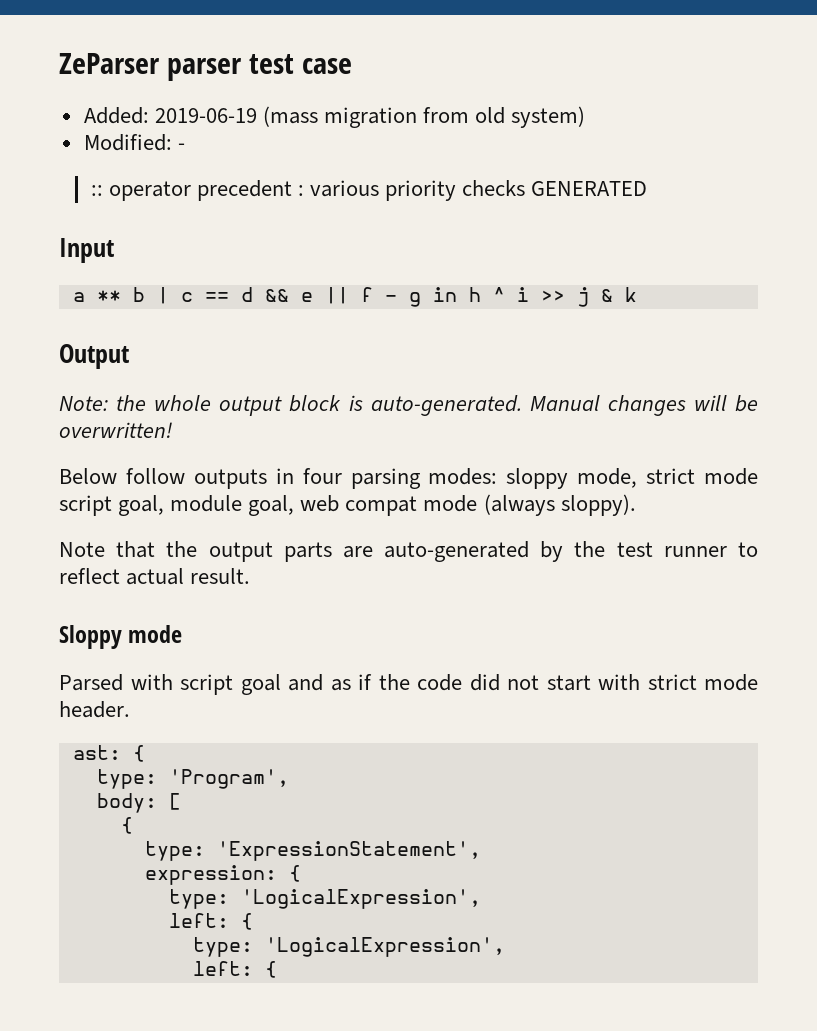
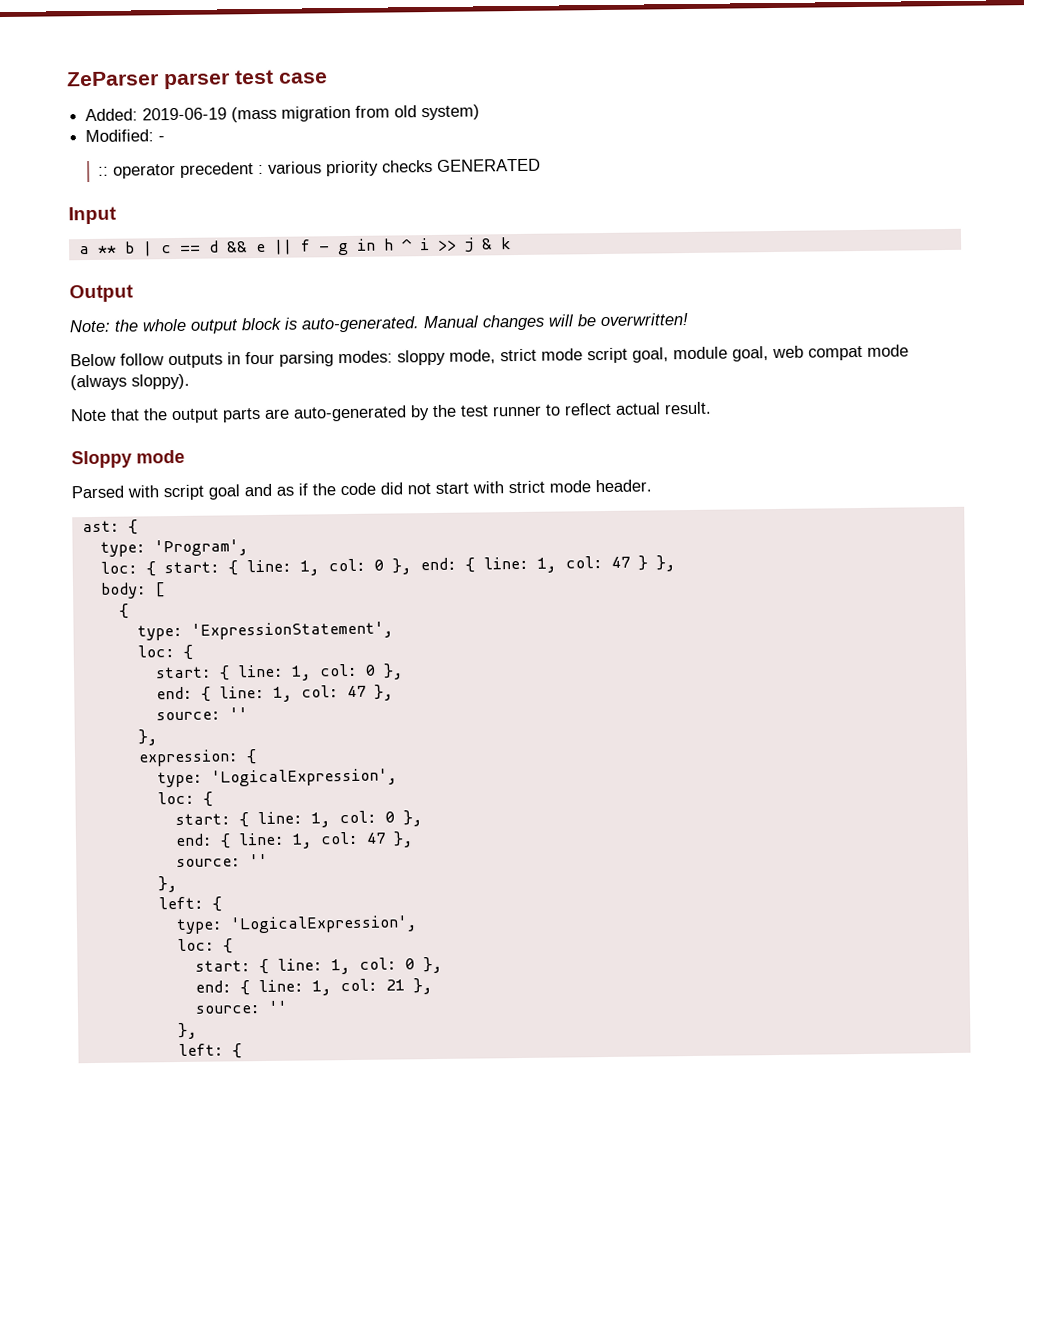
(289, 779) none -> [99,555,676,577] // loc: { start: { line: 1, col: 0 }, end: { line: 1, col: 47 } },
[144,865,301,885] [168,889,481,909] [168,913,253,930] [192,937,505,957] expression: { // type: 'LogicalExpression', // left: { // type: 'LogicalExpression', -> [136,644,193,660] [154,663,404,681] [155,684,394,702] [155,707,248,721] [137,729,158,746] [137,749,257,767] [156,768,398,788] [156,791,213,807] [174,810,423,828] [174,831,414,849] [175,853,268,868] [157,876,178,893] [157,896,222,912] [175,915,418,935] [176,938,233,954] [194,956,443,975] [194,978,433,996] [194,1000,288,1014] [177,1022,198,1040] loc: { // start: { line: 1, col: 0 }, // end: { line: 1, col: 47 }, // source: '' // }, // expression: { // type: 'LogicalExpression', // loc: { // start: { line: 1, col: 0 }, // end: { line: 1, col: 47 }, // source: '' // }, // left: { // type: 'LogicalExpression', // loc: { // start: { line: 1, col: 0 }, // end: { line: 1, col: 21 }, // source: '' // },

